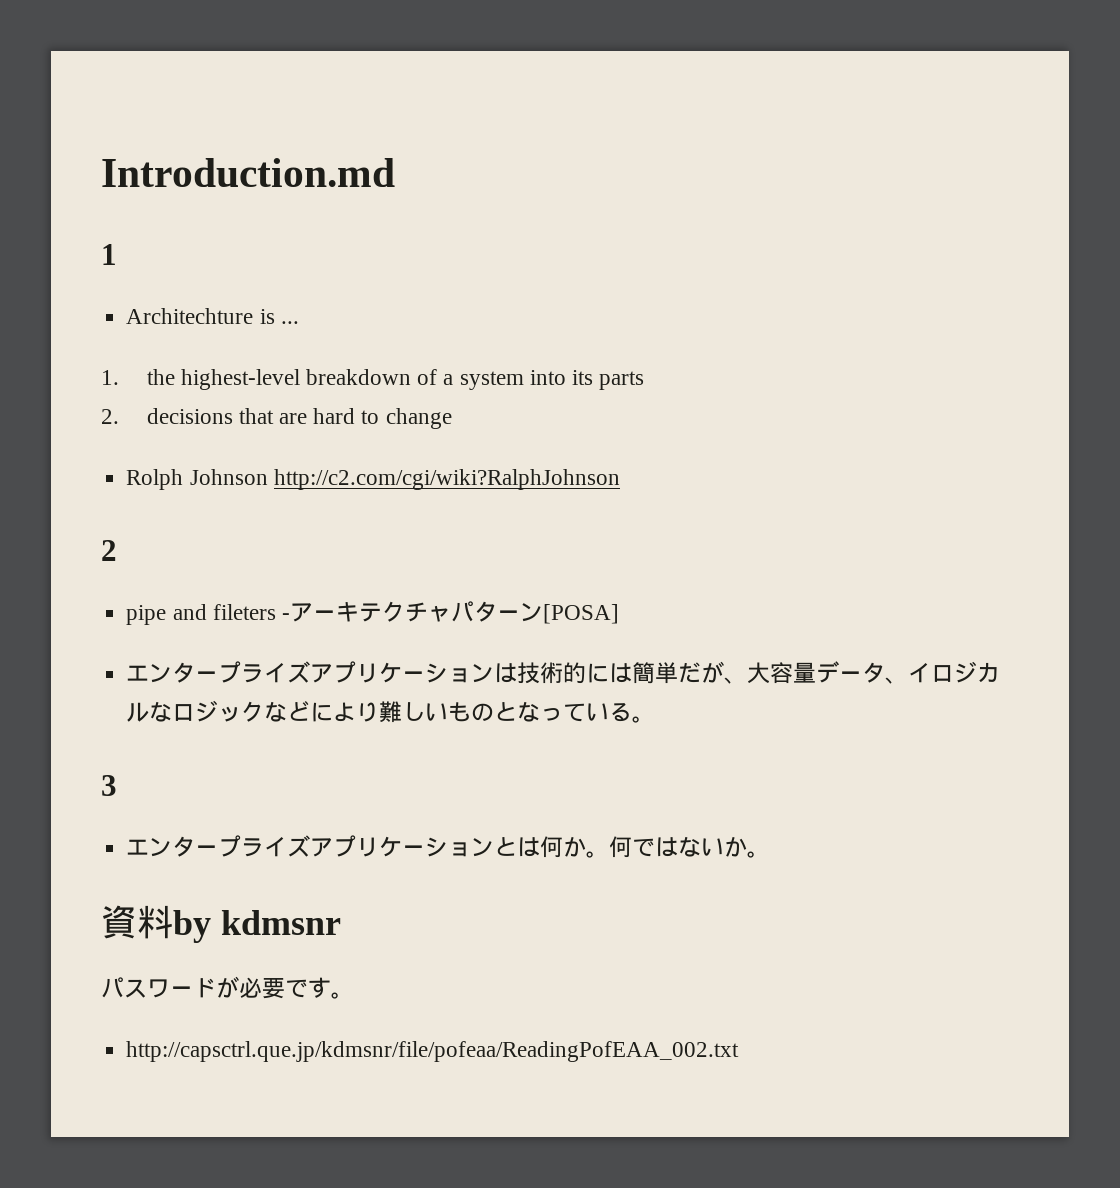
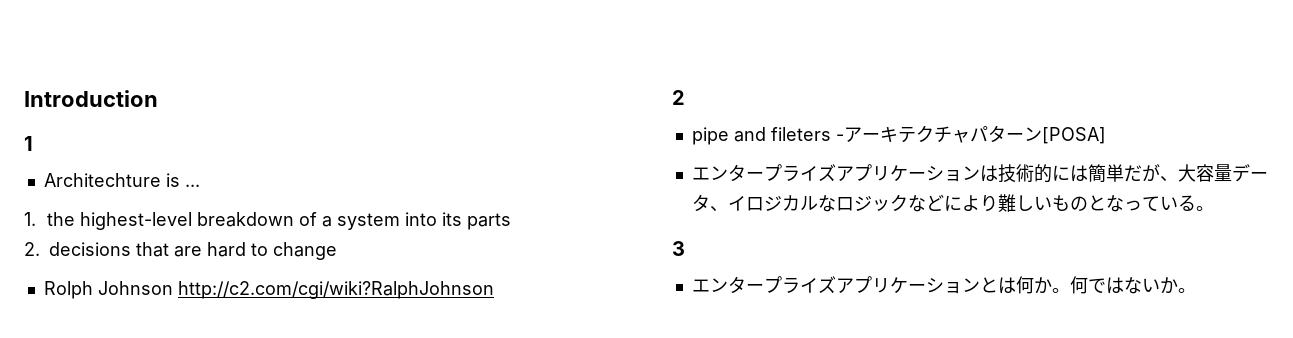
[101,158,395,187] Introduction.md -> [24,90,158,107] Introduction
[101,905,341,943] [101,976,354,999] [126,1041,740,1062] // 資料by kdmsnr // パスワードが必要です。 // http://capsctrl.que.jp/kdmsnr/file/pofeaa/ReadingPofEAA_002.txt -> (1196, 290) none

